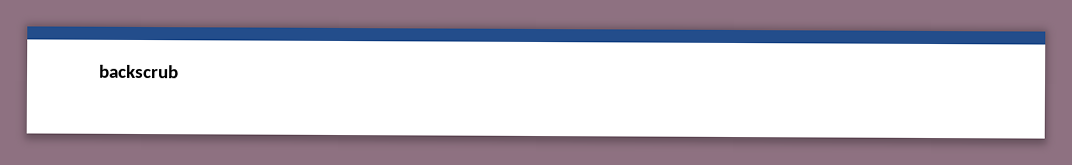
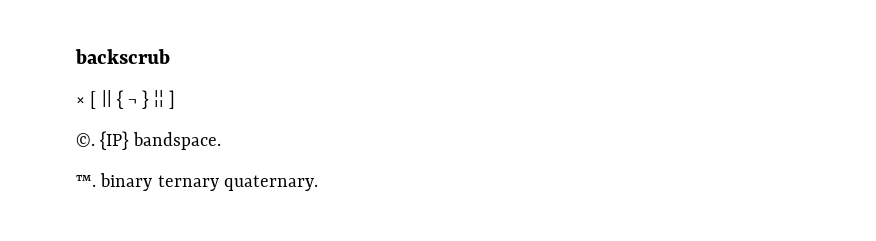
(179, 71) none -> [76,90,175,109] [76,131,221,150] [76,173,318,191] // × [ || { ¬ } ¦¦ ] // ©. {IP} bandspace. // ™. binary ternary quaternary.

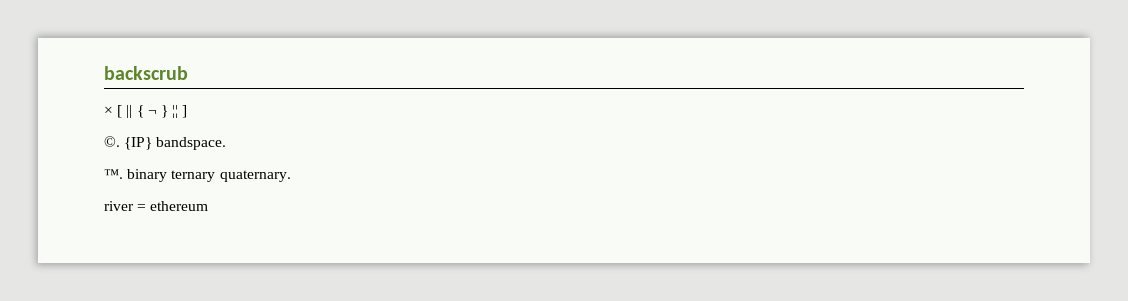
(318, 183) none -> [104,201,209,211] // river = ethereum

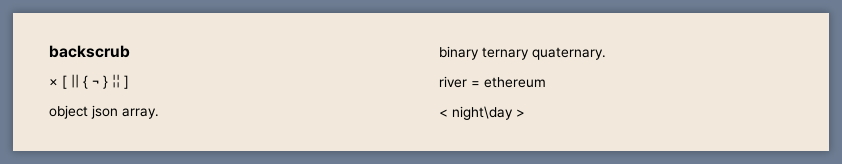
[104,136,227,150] [104,169,123,179] ©. {IP} bandspace. // ™. -> [49,105,159,119] object json array. //
(209, 206) none -> [439,106,525,120] // < night\day >

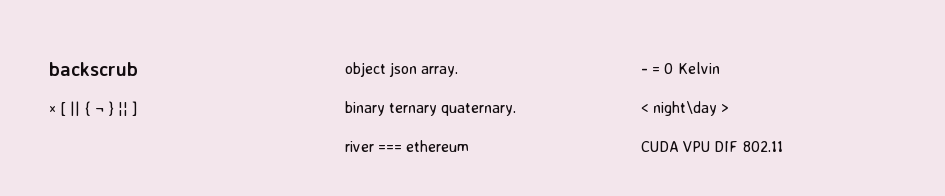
[471,77,546,88] = ethereum -> [378,140,470,152] [641,62,720,74] === ethereum // - = 0 Kelvin
(525, 113) none -> [641,141,783,152] // CUDA VPU DIF 802.11

